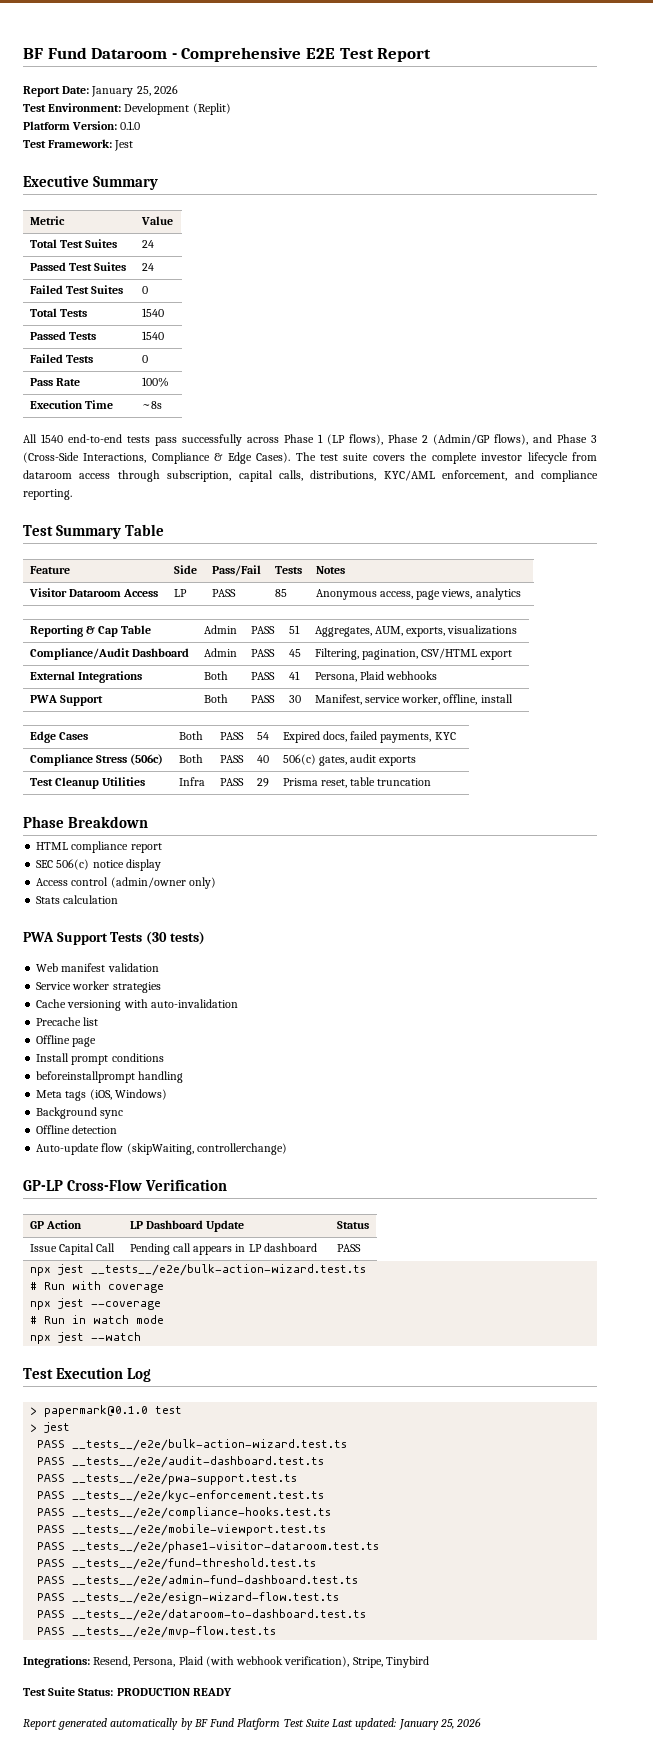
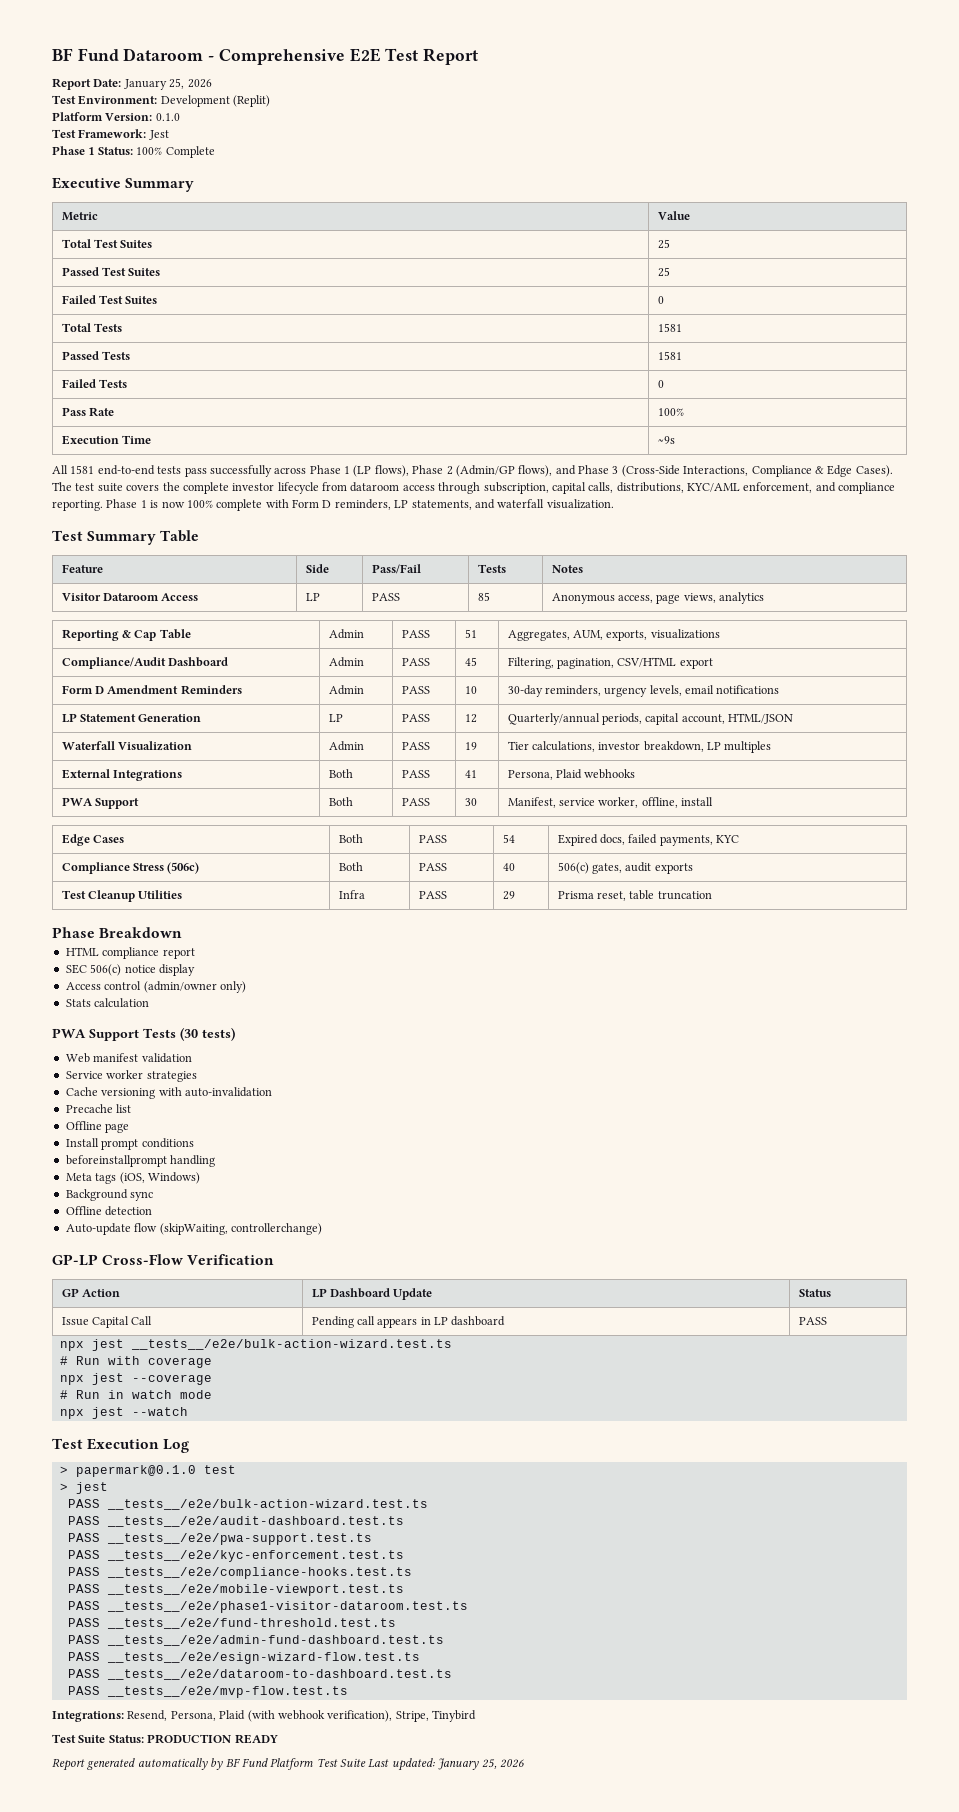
(134, 145) none -> [52,146,215,158] // Phase 1 Status: 100% Complete
[141,240,154,248] 24 -> [657,239,670,249] 25
[141,263,154,271] 24 -> [657,267,670,277] 25
[141,308,164,317] 1540 -> [657,323,682,332] 1581
[141,331,164,340] 1540 -> [657,351,682,360] 1581
[141,401,162,409] ~8s -> [657,436,675,444] ~9s
[41,434,63,443] 1540 -> [70,465,95,474] 1581
(72, 494) none -> [106,499,614,511] Phase 1 is now 100% complete with Form D reminders, LP statements, and waterfall visualization.
(513, 655) none -> [61,685,242,695] [328,685,364,695] [401,686,430,694] [464,686,477,694] [507,685,780,697] [61,713,202,723] [328,714,343,722] [401,714,430,722] [464,714,477,723] [507,713,794,725] [61,741,192,751] [328,741,364,751] [401,742,430,750] [464,742,477,750] [507,741,772,753] // Form D Amendment Reminders | Admin | PASS | 10 | 30-day reminders, urgency levels, email notifications // LP Statement Generation | LP | PASS | 12 | Quarterly/annual periods, capital account, HTML/JSON // Waterfall Visualization | Admin | PASS | 19 | Tier calculations, investor breakdown, LP multiples

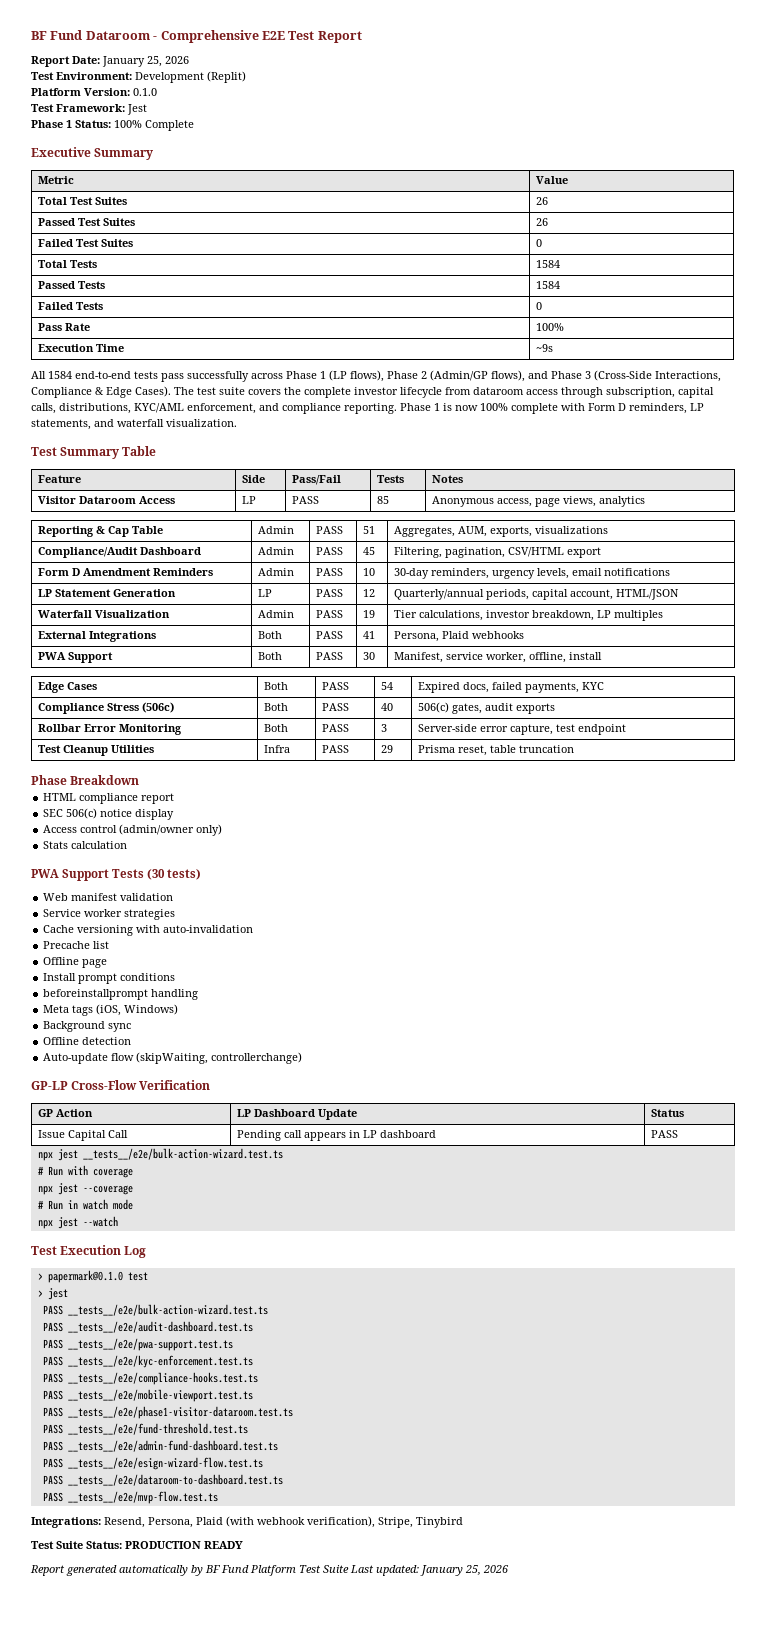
[657,239,670,249] 25 -> [535,197,548,205] 26
[657,267,670,277] 25 -> [535,218,548,226] 26
[657,323,682,332] 1581 -> [535,260,560,268] 1584
[657,351,682,360] 1581 -> [535,281,560,289] 1584
[70,465,95,474] 1581 -> [48,371,72,379] 1584
(693, 868) none -> [37,724,182,735] [263,724,288,732] [321,724,349,732] [380,724,387,732] [417,724,626,735] // Rollbar Error Monitoring | Both | PASS | 3 | Server-side error capture, test endpoint

